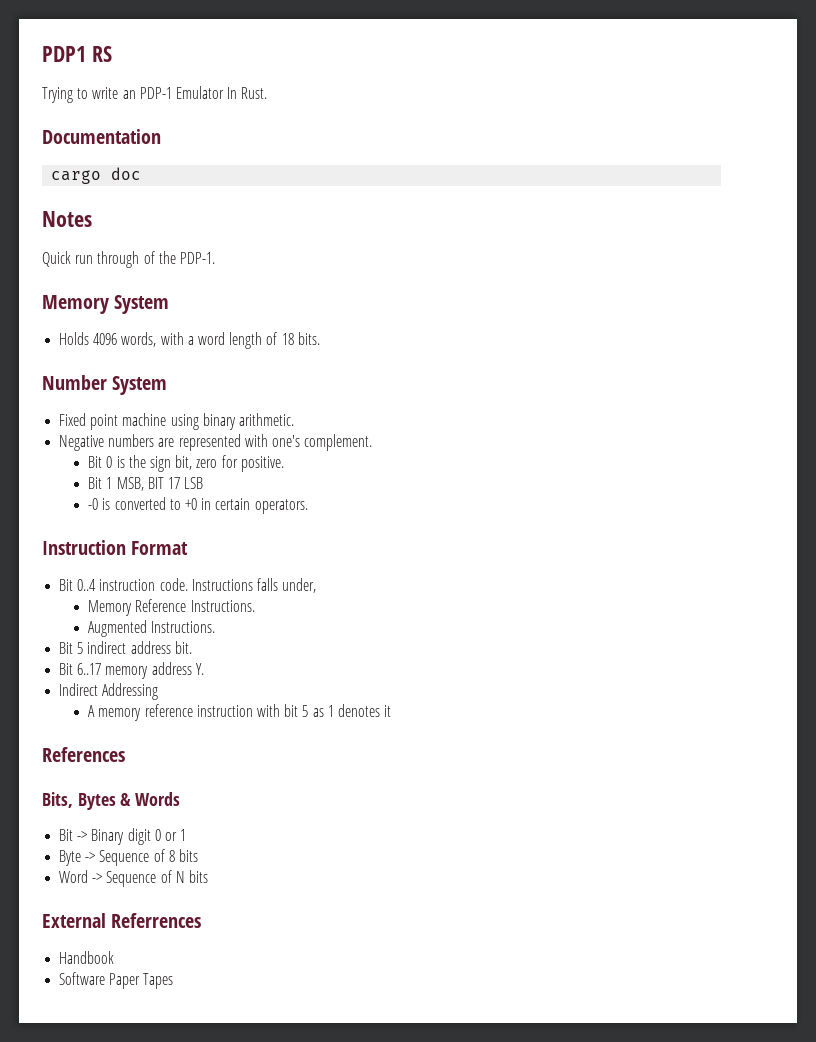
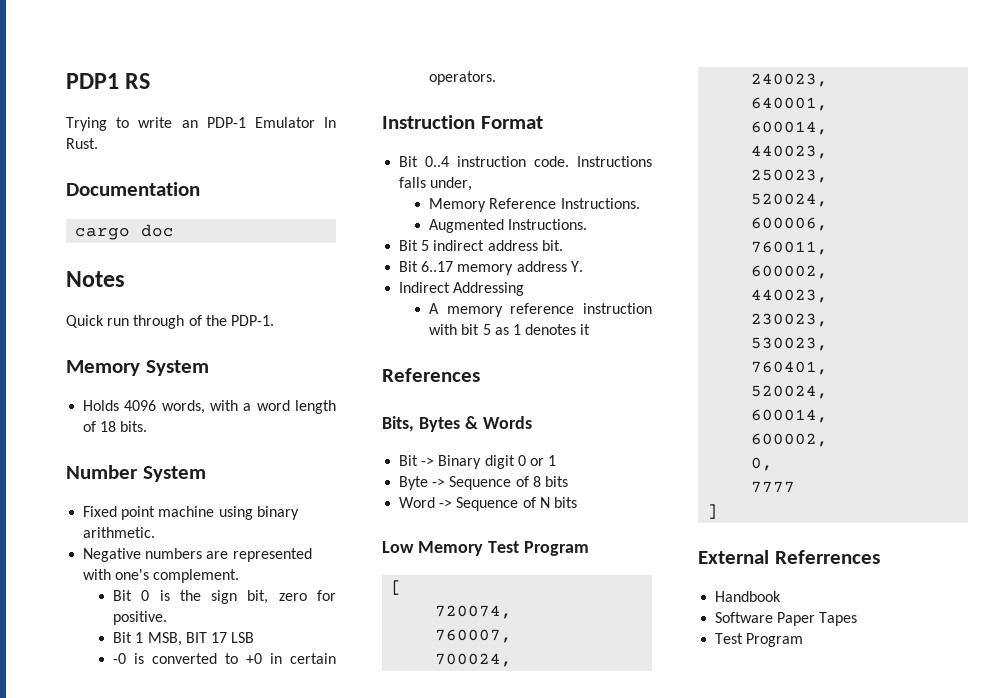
(208, 876) none -> [382,541,589,556] [391,580,403,595] [435,605,513,619] [435,629,513,643] [435,653,513,667] [751,73,829,87] [751,97,829,111] [751,121,829,135] [751,145,829,159] [751,169,829,183] [751,193,829,207] [751,217,829,231] [751,241,829,255] [751,265,829,279] [751,289,829,303] [751,313,829,327] [751,337,829,351] [751,361,829,375] [751,385,829,399] [751,409,829,423] [751,433,829,447] [751,457,774,471] [751,481,796,493] [707,504,719,519] // Low Memory Test Program // [ // 720074, // 760007, // 700024, // 240023, // 640001, // 600014, // 440023, // 250023, // 520024, // 600006, // 760011, // 600002, // 440023, // 230023, // 530023, // 760401, // 520024, // 600014, // 600002, // 0, // 7777 // ]
(174, 981) none -> [715,633,804,647] // Test Program

